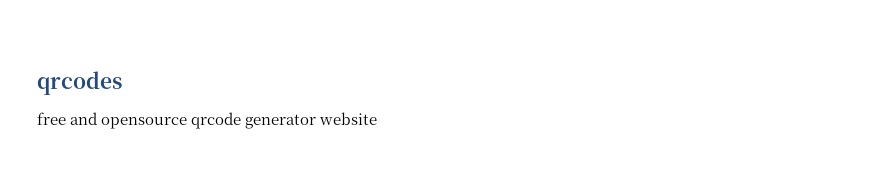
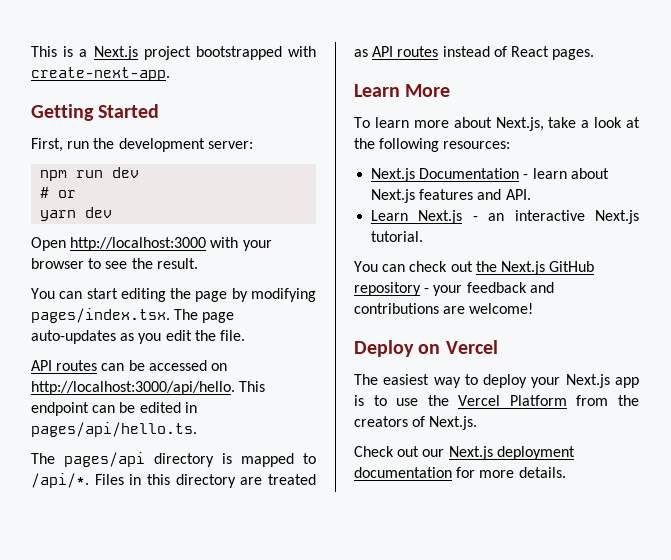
[37,71,122,95] [37,112,378,129] qrcodes // free and opensource qrcode generator website -> [31,46,316,60] [31,67,170,81] [31,104,160,121] [31,138,253,152] [40,167,140,181] [40,187,77,198] [40,207,113,221] [31,237,272,251] [31,258,198,269] [31,288,316,302] [31,308,235,323] [31,330,245,344] [31,360,227,371] [31,381,266,395] [31,402,197,416] [31,422,197,437] [31,452,316,467] [31,473,316,488] [354,46,595,60] [354,84,451,97] [354,117,640,131] [354,138,511,152] [371,168,609,182] [371,189,531,203] [371,210,639,224] [371,231,424,242] [354,261,595,275] [354,282,554,296] [354,303,534,314] [354,340,498,357] [354,374,639,388] [354,395,639,406] [354,416,478,430] [354,446,575,460] [354,467,566,478] This is a Next.js project bootstrapped with create-next-app. // Getting Started // First, run the development server: // npm run dev // # or // yarn dev // Open http://localhost:3000 with your browser to see the result. // You can start editing the page by modifying pages/index.tsx. The page auto-updates as you edit the file. // API routes can be accessed on http://localhost:3000/api/hello. This endpoint can be edited in pages/api/hello.ts. // The pages/api directory is mapped to /api/*. Files in this directory are treated as API routes instead of React pages. // Learn More // To learn more about Next.js, take a look at the following resources: // Next.js Documentation - learn about Next.js features and API. // Learn Next.js - an interactive Next.js tutorial. // You can check out the Next.js GitHub repository - your feedback and contributions are welcome! // Deploy on Vercel // The easiest way to deploy your Next.js app is to use the Vercel Platform from the creators of Next.js. // Check out our Next.js deployment documentation for more details.

